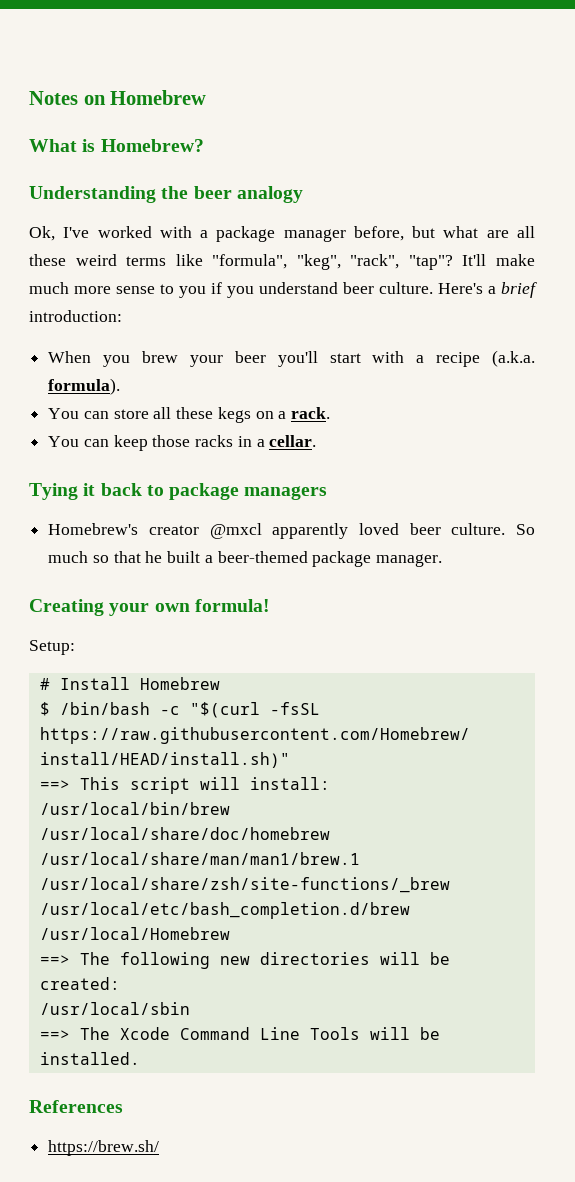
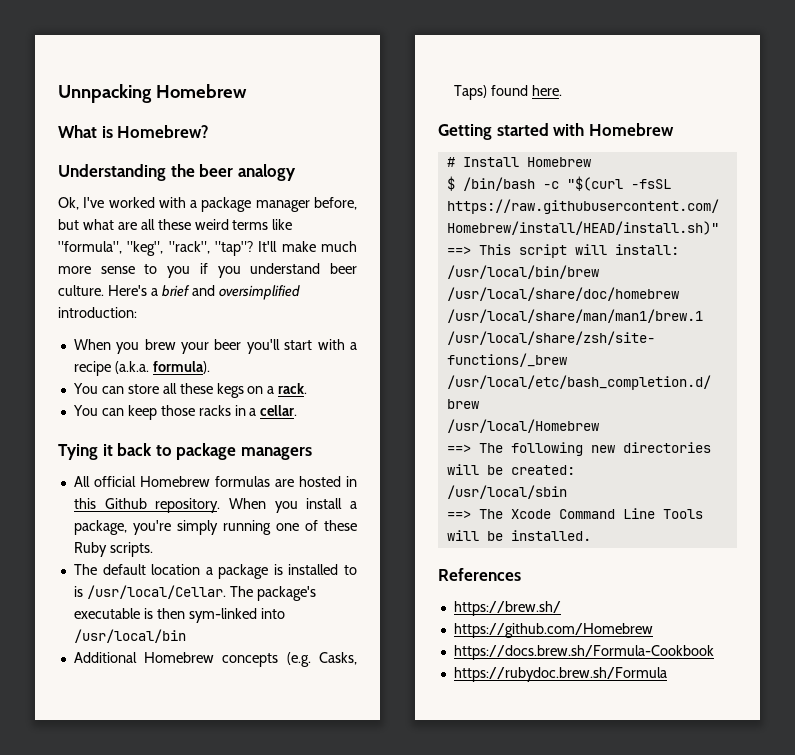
[29,91,106,105] Notes on -> [58,84,152,103] Unnpacking
(537, 290) none -> [191,285,300,300] and oversimplified
[48,523,536,539] [48,551,443,567] [29,599,270,616] [29,640,75,655] Homebrew's creator @mxcl apparently loved beer culture. So much so that he built a beer-themed package manager. // Creating your own formula! // Setup: -> [73,476,357,487] [73,498,358,513] [73,520,357,535] [73,542,153,557] [73,564,357,579] [73,585,316,601] [73,608,285,623] [73,629,186,643] [73,652,357,667] [453,85,562,100] [438,123,674,140] All official Homebrew formulas are hosted in this Github repository. When you install a package, you're simply running one of these Ruby scripts. // The default location a package is installed to is /usr/local/Cellar. The package's executable is then sym-linked into /usr/local/bin // Additional Homebrew concepts (e.g. Casks, Taps) found here. // Getting started with Homebrew
(160, 1148) none -> [453,623,653,638] [453,645,714,660] [453,667,667,682] // https://github.com/Homebrew // https://docs.brew.sh/Formula-Cookbook // https://rubydoc.brew.sh/Formula

